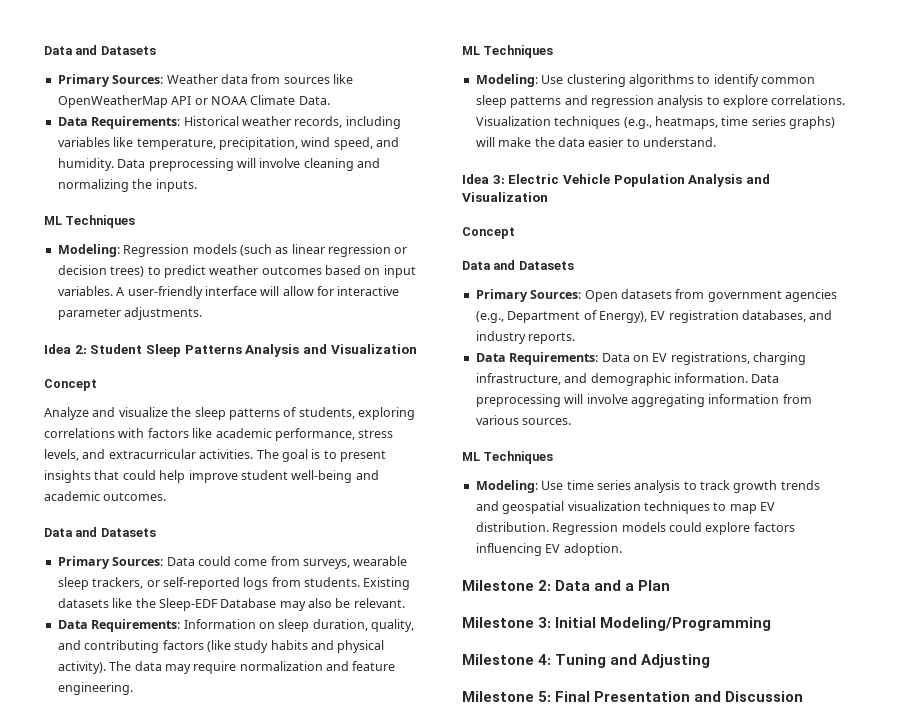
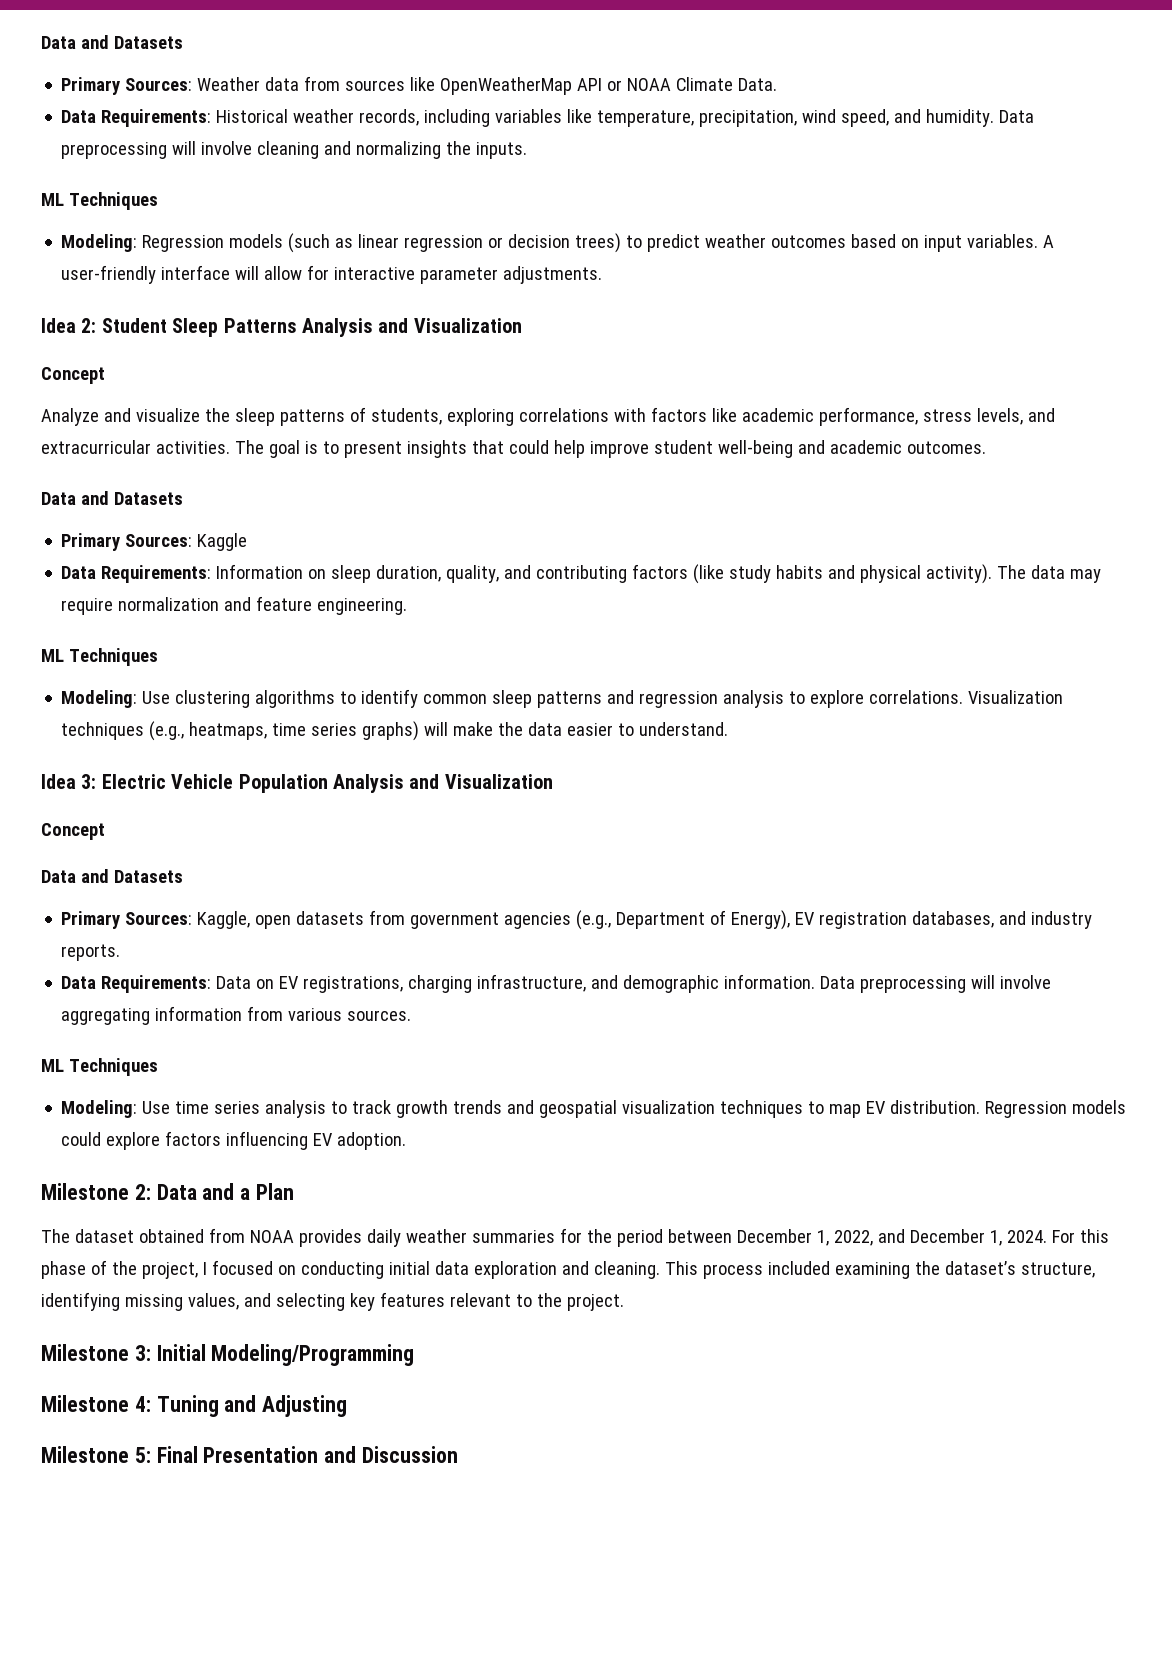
[166,556,408,569] [57,577,411,590] [57,598,405,611] Data could come from surveys, wearable sleep trackers, or self-reported logs from students. Existing datasets like the Sleep-EDF Database may also be relevant. -> [197,533,248,551] Kaggle
[584,290,618,302] Open -> [197,911,292,929] Kaggle, open
(671, 585) none -> [41,1228,1109,1247] [41,1260,1095,1279] [41,1292,624,1311] // The dataset obtained from NOAA provides daily weather summaries for the period between December 1, 2022, and December 1, 2024. For this phase of the project, I focused on conducting initial data exploration and cleaning. This process included examining the dataset’s structure, identifying missing values, and selecting key features relevant to the project.

